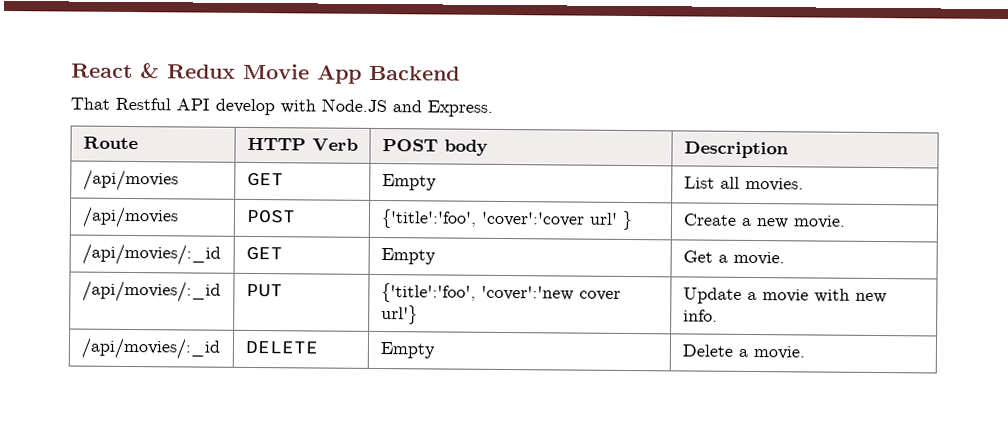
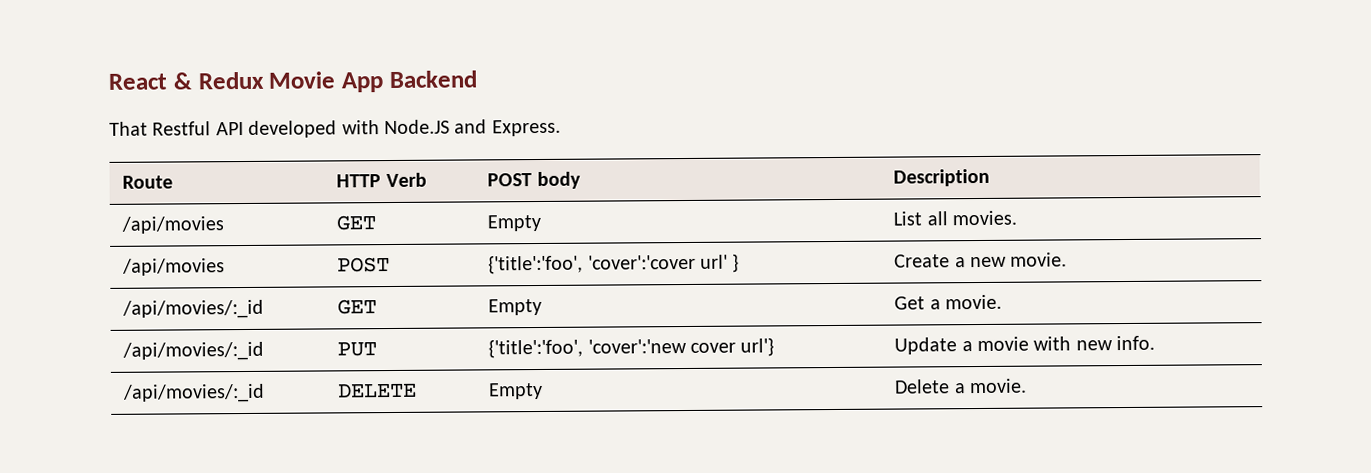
[215,98,275,116] develop -> [248,120,338,138] developed

